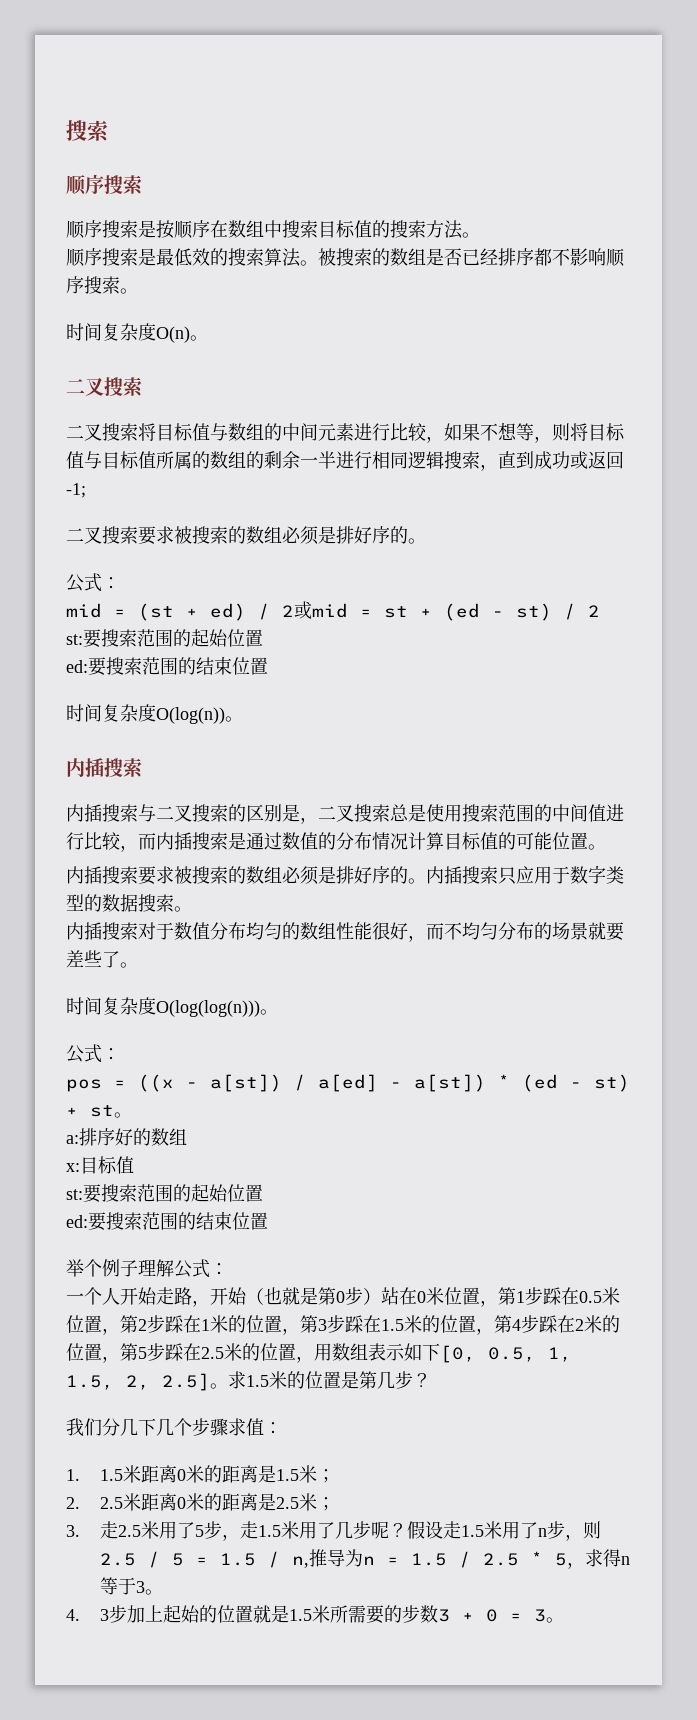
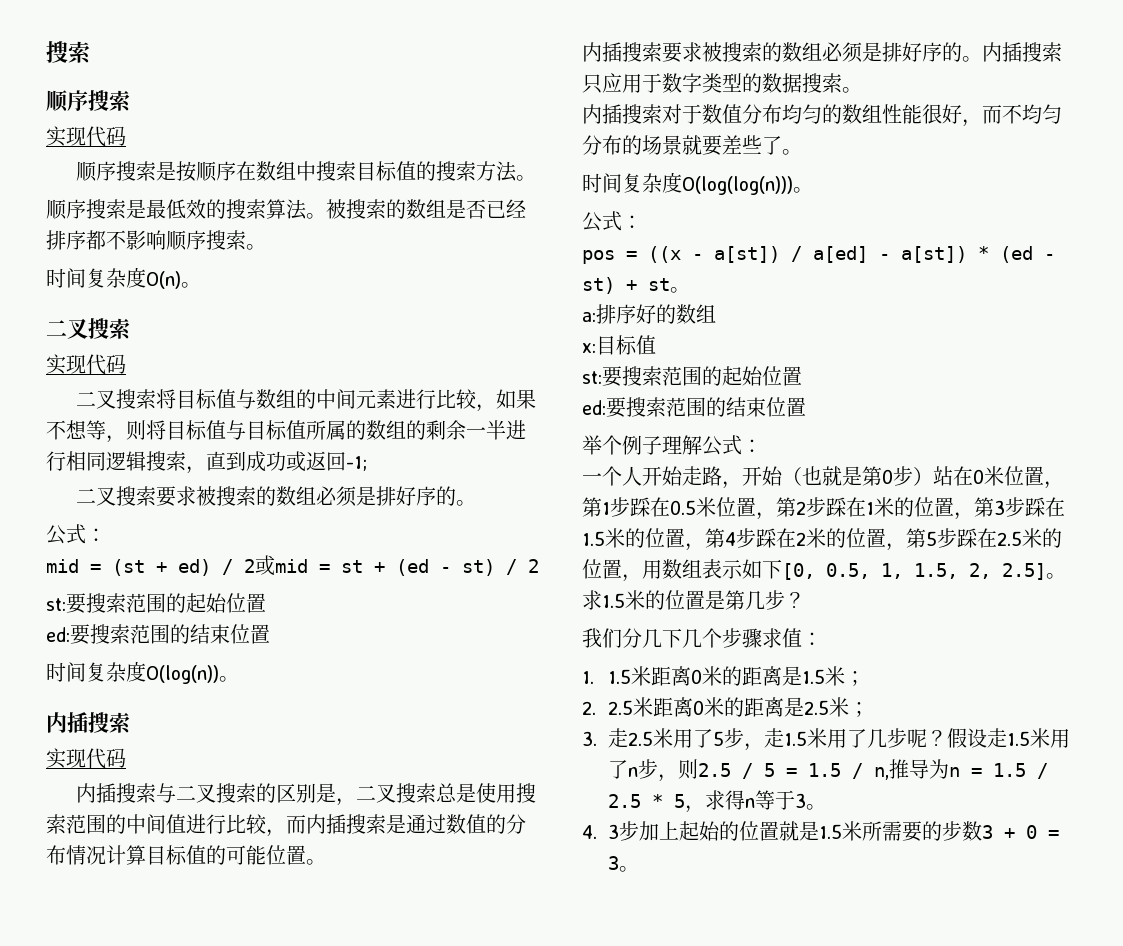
[66,120,108,142] [66,174,142,195] 搜索 // 顺序搜索 -> [46,41,90,64] [46,90,130,112] [46,126,126,147] 搜索 // 顺序搜索 // 实现代码
(142, 387) none -> [46,354,126,375] // 实现代码
(142, 768) none -> [46,748,126,769] // 实现代码

